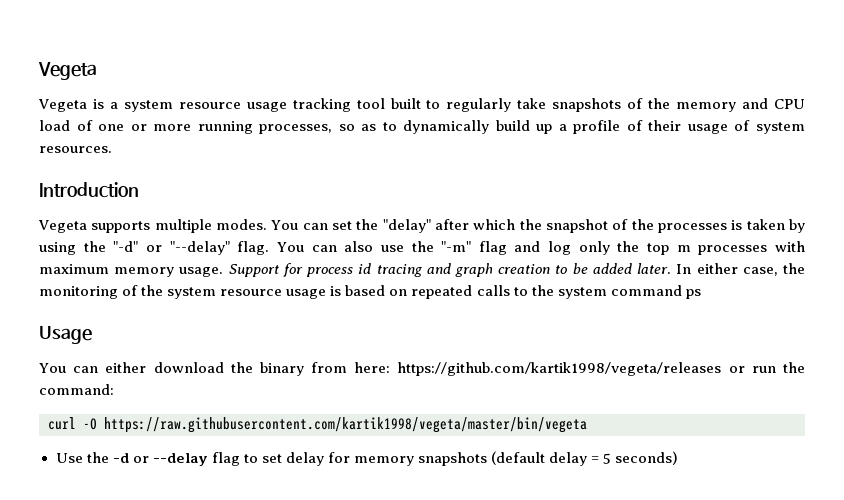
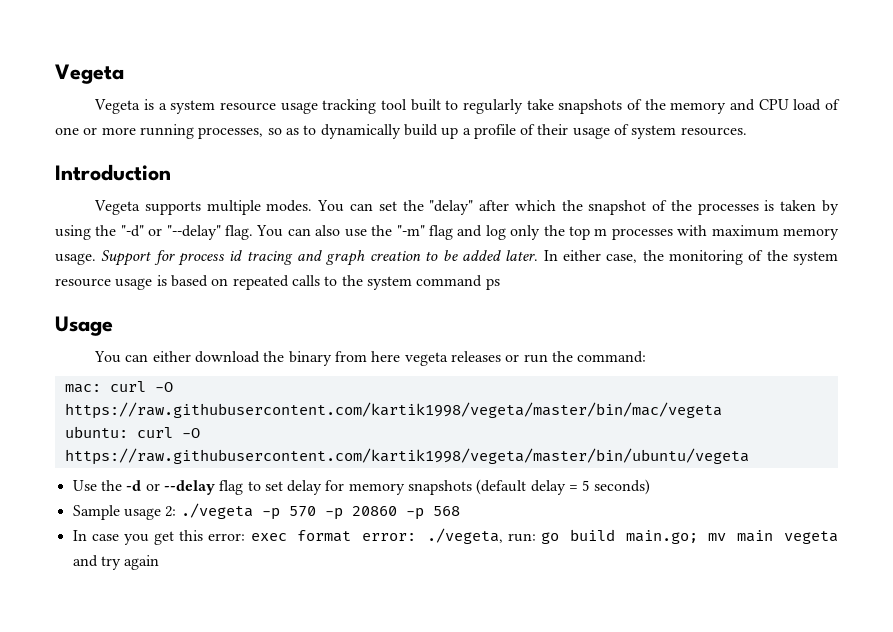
[354,362,722,376] here: https://github.com/kartik1998/vegeta/releases -> [371,351,502,366] here vegeta releases
[48,417,587,433] curl -O https://raw.githubusercontent.com/kartik1998/vegeta/master/bin/vegeta -> [64,381,173,393] [64,402,722,419] [64,426,200,438] [64,448,749,465] mac: curl -O https://raw.githubusercontent.com/kartik1998/vegeta/master/bin/mac/vegeta // ubuntu: curl -O https://raw.githubusercontent.com/kartik1998/vegeta/master/bin/ubuntu/vegeta
(679, 458) none -> [72,503,460,520] [72,528,838,545] [72,555,160,570] // Sample usage 2: ./vegeta -p 570 -p 20860 -p 568 // In case you get this error: exec format error: ./vegeta, run: go build main.go; mv main vegeta and try again

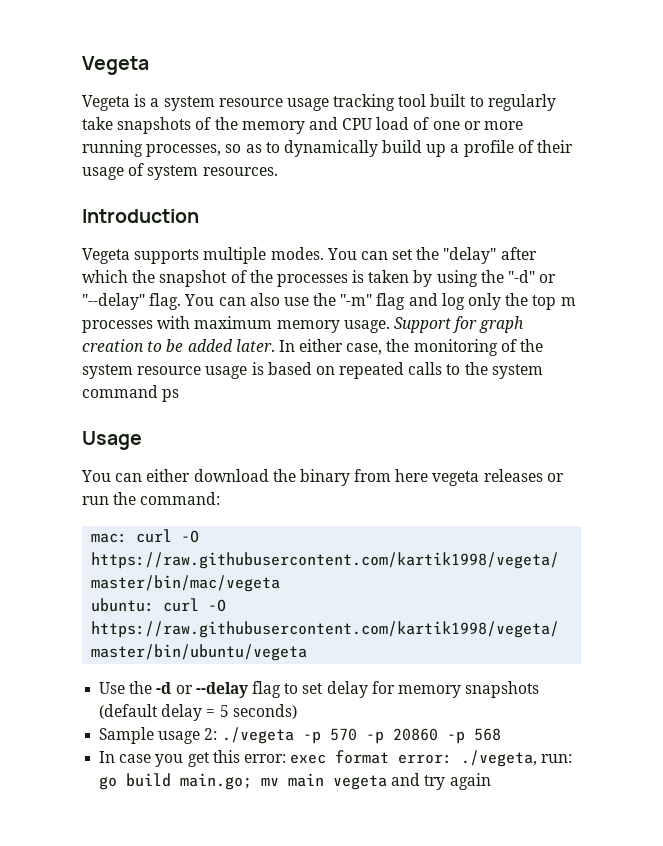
[178,250,323,266] process id tracing and -> (478, 324) none

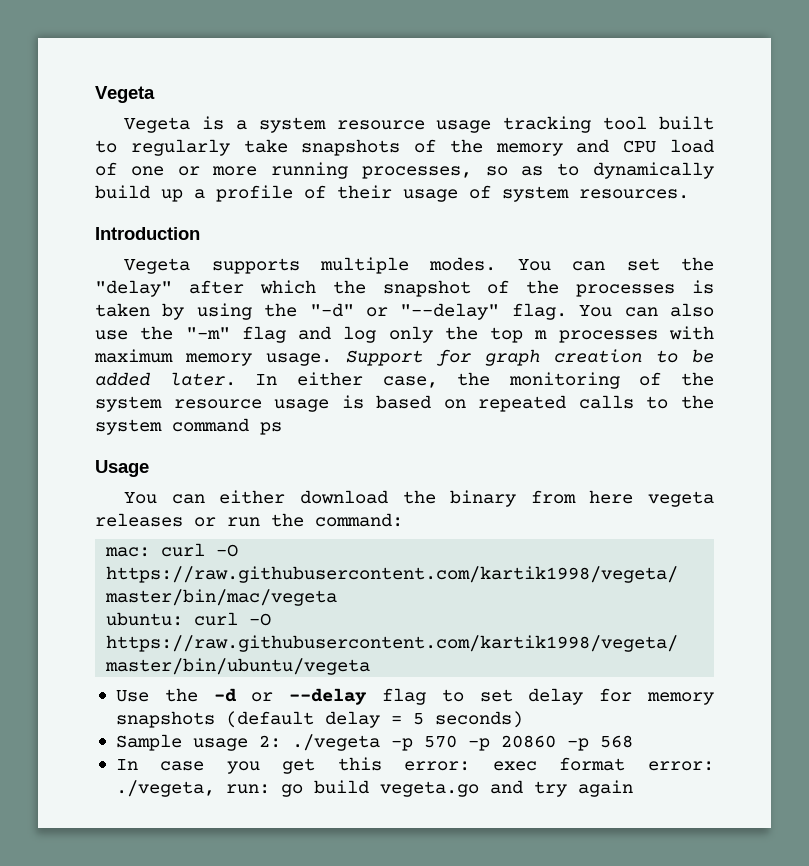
[180,773,388,790] main.go; mv main vegeta -> [379,781,479,797] vegeta.go

